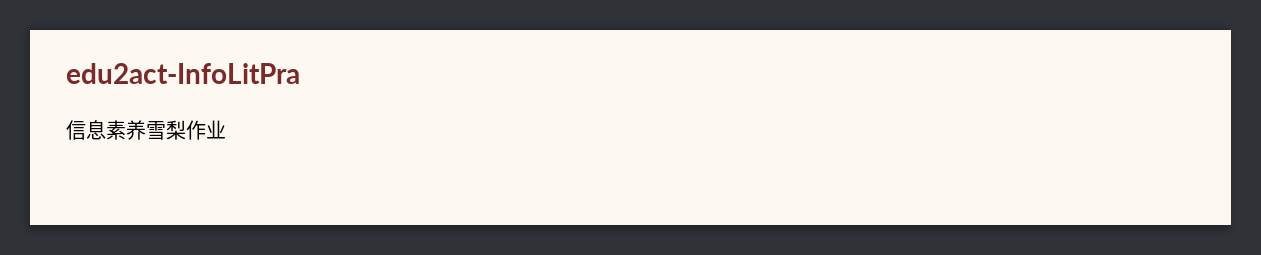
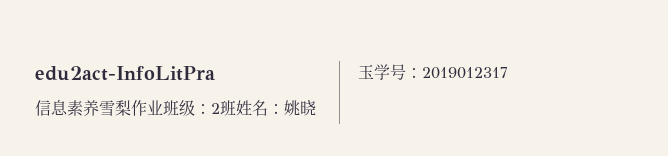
(226, 129) none -> [163,99,316,116] [358,64,508,80] 班级：2班姓名：姚晓玉学号：2019012317

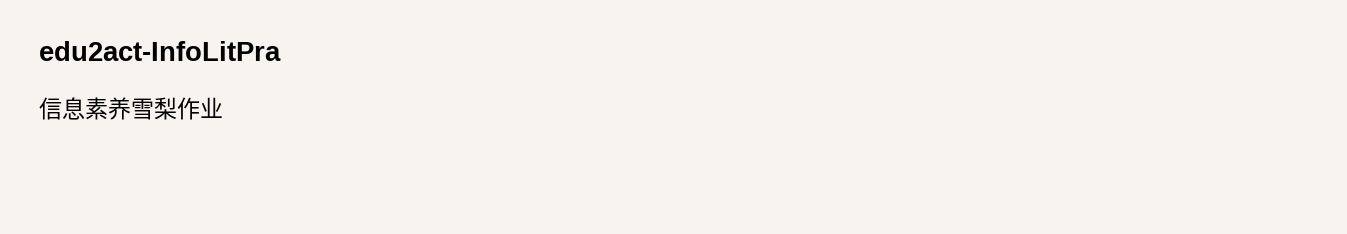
[163,99,316,116] [358,64,508,80] 班级：2班姓名：姚晓玉学号：2019012317 -> (223, 107) none

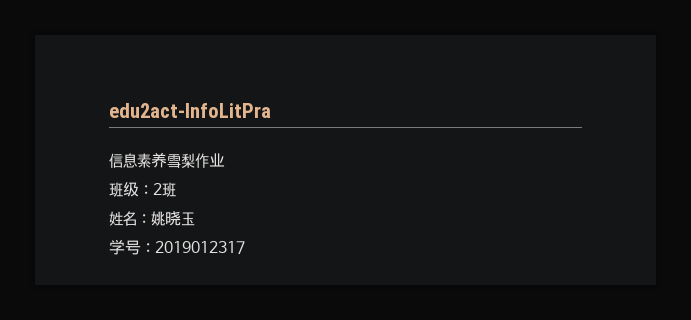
(223, 107) none -> [109,182,176,197] [109,211,195,226] [109,239,245,255] // 班级：2班 // 姓名：姚晓玉 // 学号：2019012317

